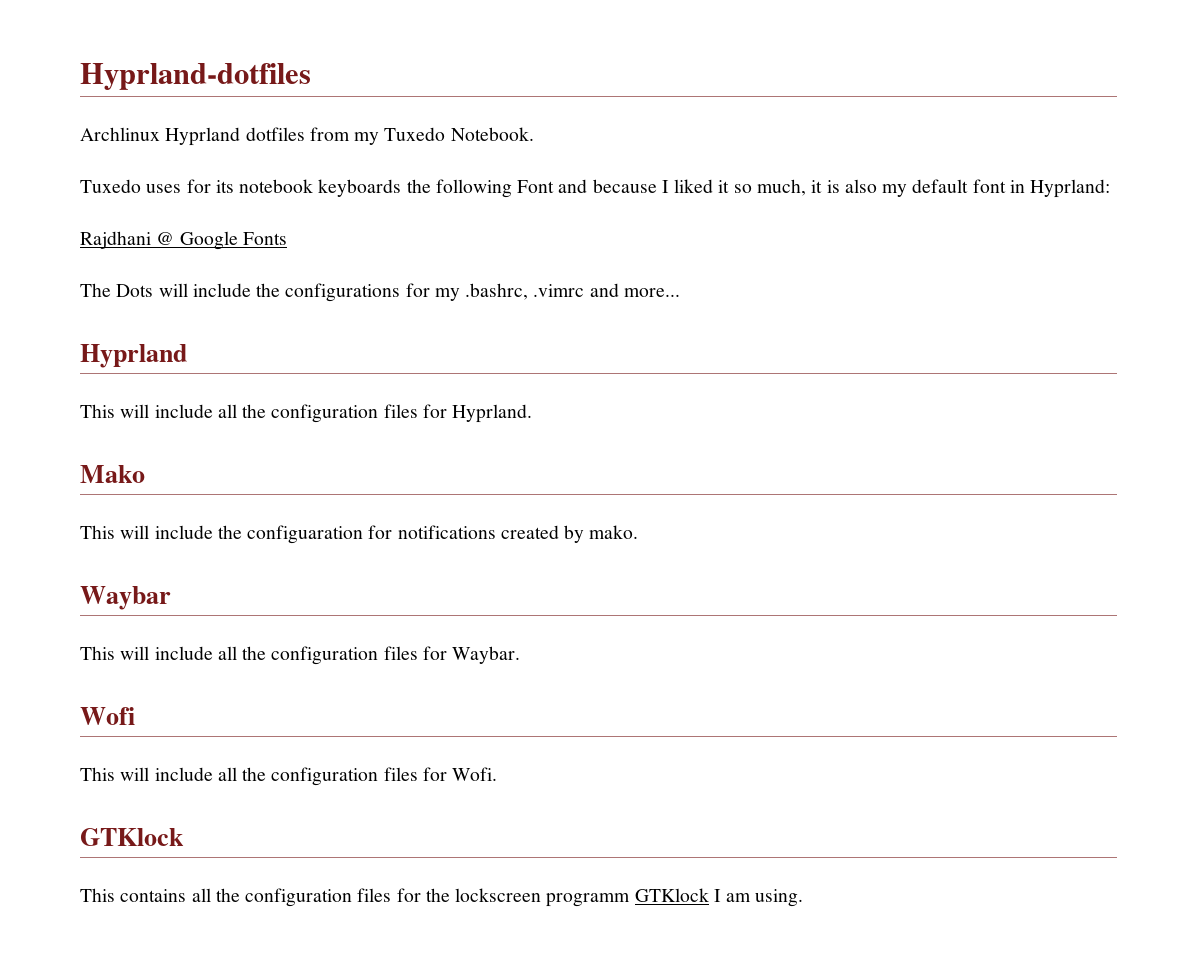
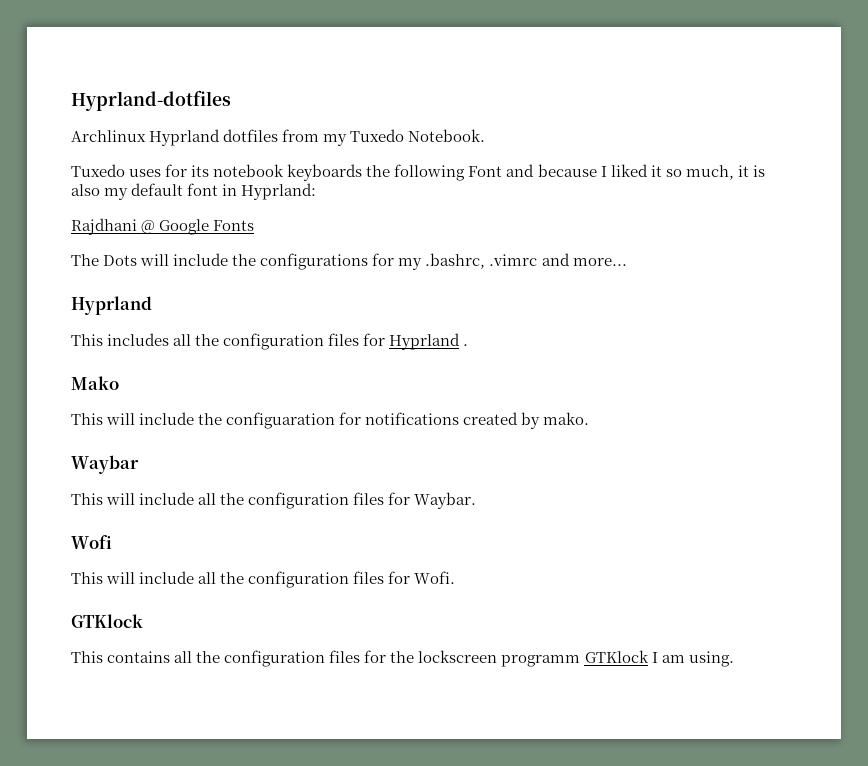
[120,404,533,423] will include all the configuration files for Hyprland. -> [107,333,469,350] includes all the configuration files for Hyprland .

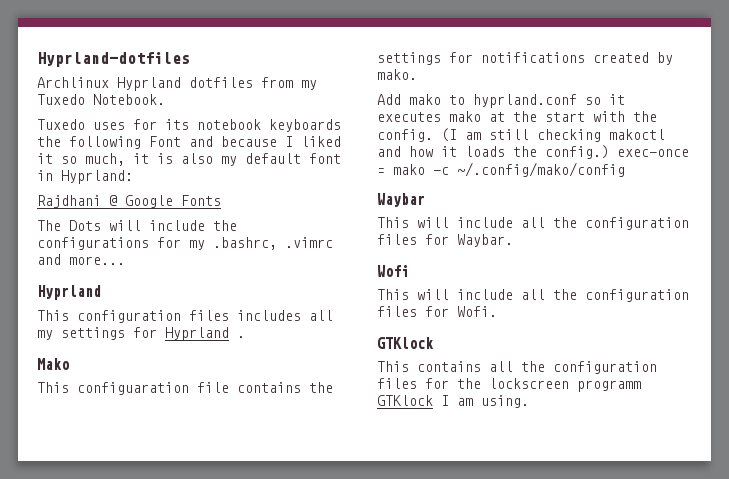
[107,333,360,350] includes all the configuration files -> [77,310,333,323] [37,327,125,340] configuration files includes all my settings
[106,412,336,429] will include the configuaration -> [77,382,333,395] [377,52,441,65] configuaration file contains the settings
(590, 418) none -> [377,94,625,108] [377,111,657,122] [377,128,665,142] [377,145,689,159] [377,162,625,177] // Add mako to hyprland.conf so it executes mako at the start with the config. (I am still checking makoctl and how it loads the config.) exec-once = mako -c ~/.config/mako/config

